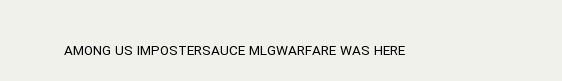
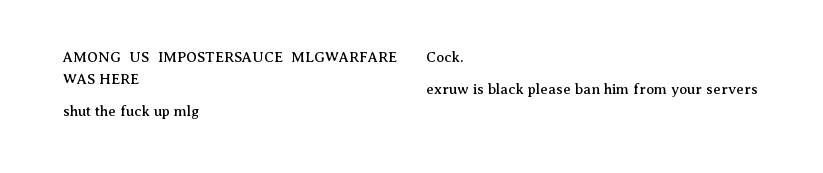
(405, 50) none -> [63,105,199,119] [426,51,463,62] [426,83,758,97] // shut the fuck up mlg // Cock. // exruw is black please ban him from your servers

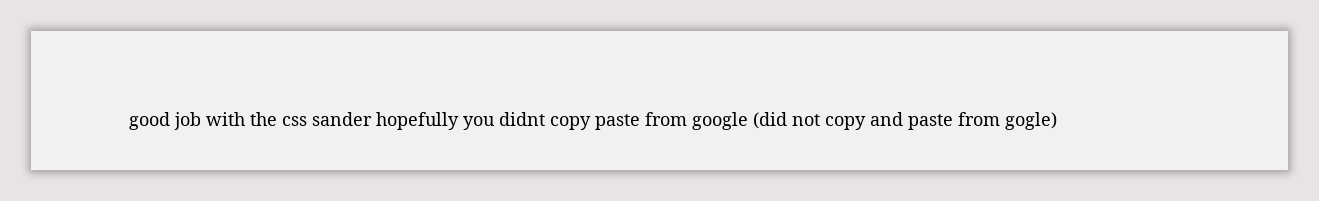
[62,52,397,62] [63,74,139,84] [63,105,199,119] [426,51,463,62] [426,83,758,97] AMONG US IMPOSTERSAUCE MLGWARFARE WAS HERE // shut the fuck up mlg // Cock. // exruw is black please ban him from your servers -> [129,112,1057,130] good job with the css sander hopefully you didnt copy paste from google (did not copy and paste from gogle)

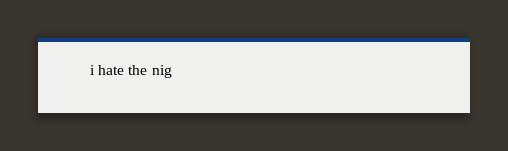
[129,112,1057,130] good job with the css sander hopefully you didnt copy paste from google (did not copy and paste from gogle) -> [90,65,172,78] i hate the nig

